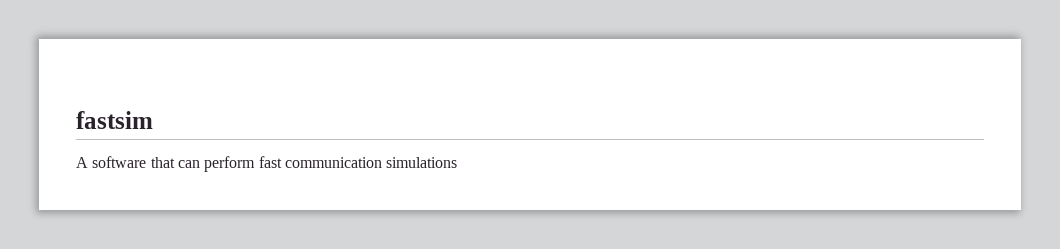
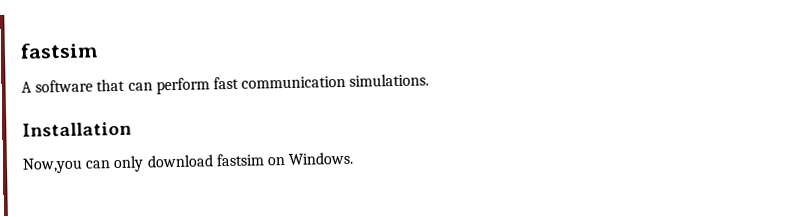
[386,157,458,168] simulations -> [349,73,430,87] [22,121,132,137] [22,151,354,174] simulations. // Installation // Now,you can only download fastsim on Windows.

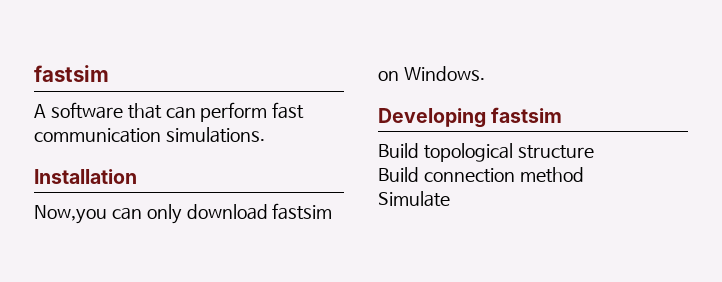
(354, 158) none -> [378,107,563,128] [378,143,594,162] [378,167,584,183] [378,191,450,207] // Developing fastsim // Build topological structure // Build connection method // Simulate

